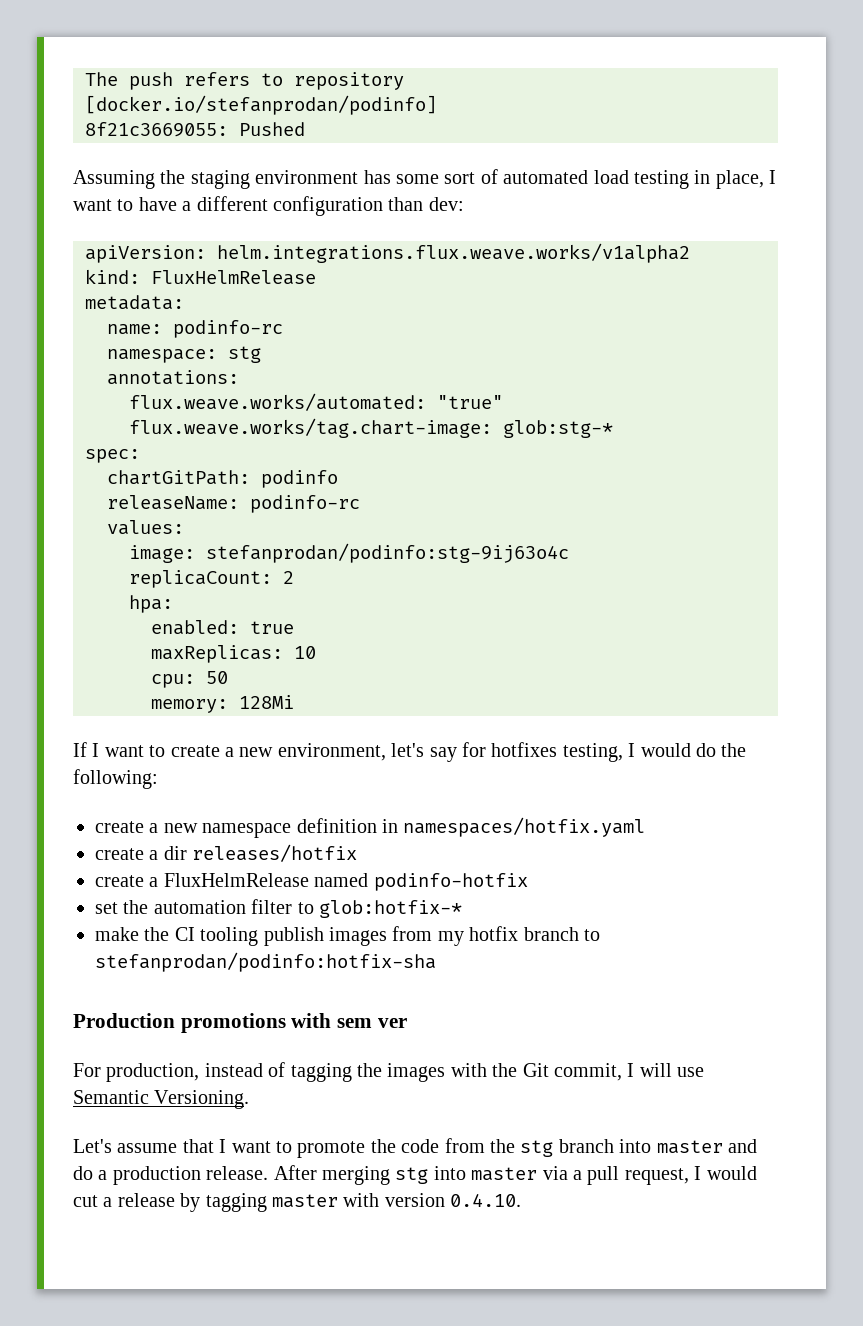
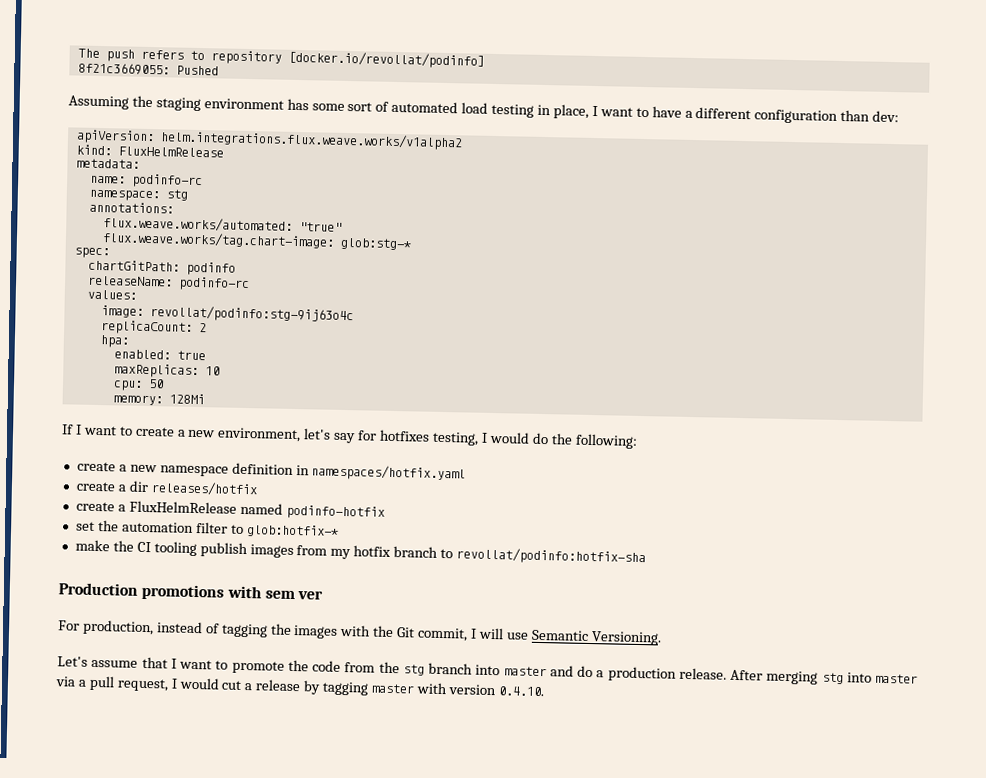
[85,95,437,115] [docker.io/stefanprodan/podinfo] -> [287,50,485,69] [docker.io/revollat/podinfo]
[206,543,569,563] stefanprodan/podinfo:stg-9ij63o4c -> [149,305,354,324] revollat/podinfo:stg-9ij63o4c
[95,952,436,972] stefanprodan/podinfo:hotfix-sha -> [456,547,647,566] revollat/podinfo:hotfix-sha

